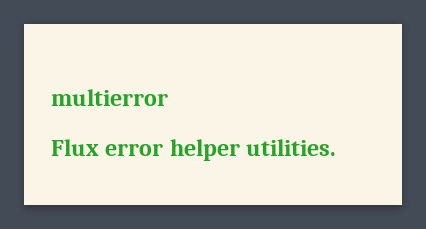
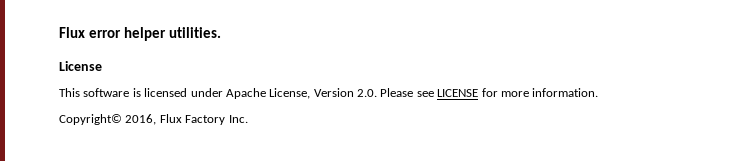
[51,89,168,106] multierror // -> (59, 32) none
(337, 147) none -> [59,61,102,71] [59,88,599,99] [59,114,248,125] // License // This software is licensed under Apache License, Version 2.0. Please see LICENSE for more information. // Copyright© 2016, Flux Factory Inc.

